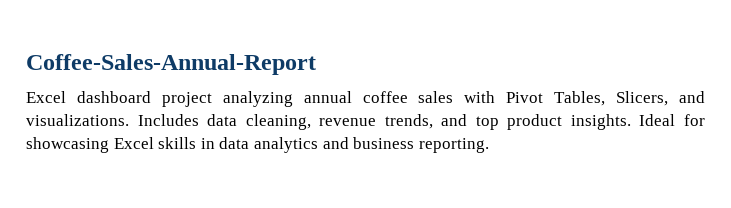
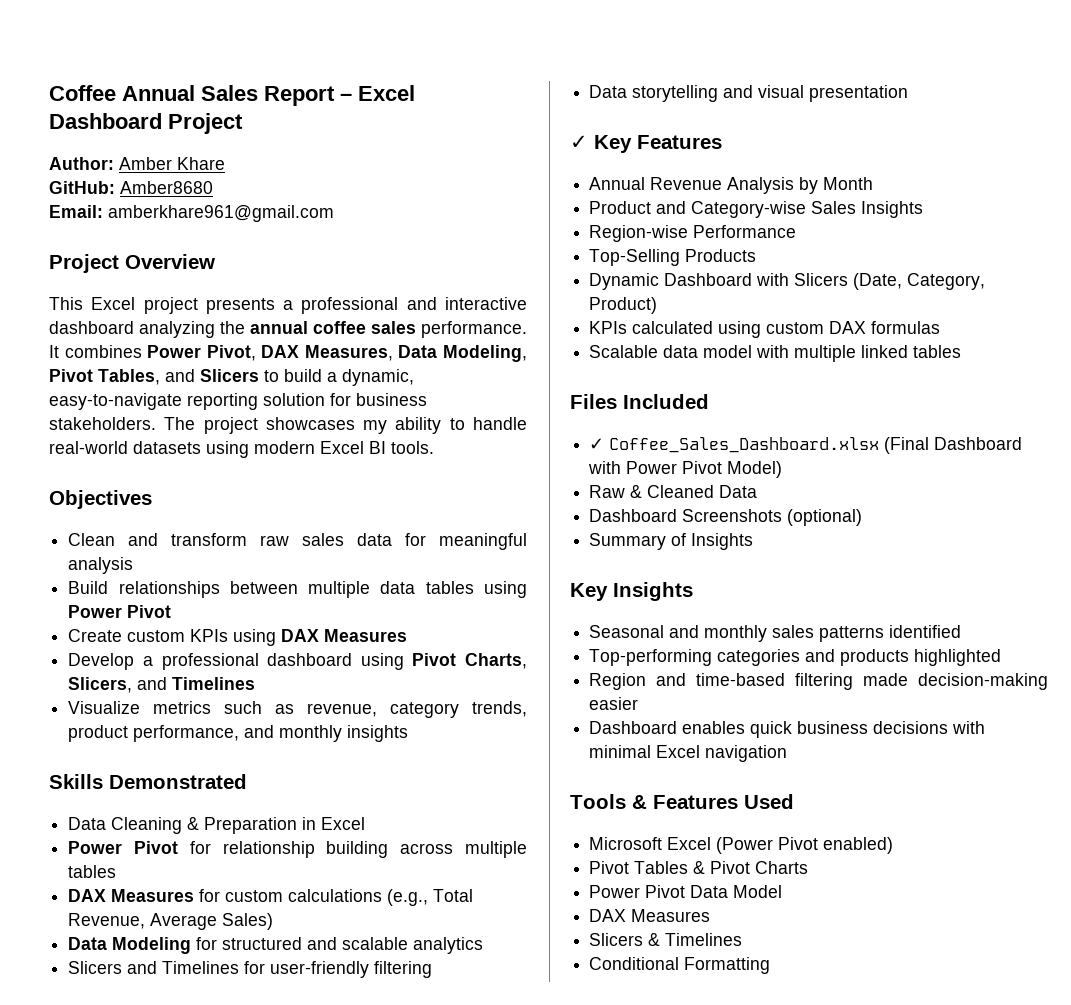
[26,54,316,75] [26,91,706,107] [26,114,705,130] [26,137,489,153] Coffee-Sales-Annual-Report // Excel dashboard project analyzing annual coffee sales with Pivot Tables, Slicers, and visualizations. Includes data cleaning, revenue trends, and top product insights. Ideal for showcasing Excel skills in data analytics and business reporting. -> [49,85,415,106] [49,113,243,134] [49,157,225,170] [49,181,213,194] [49,205,334,222] [49,254,215,273] [49,297,527,314] [49,321,527,338] [49,345,527,362] [49,369,414,386] [49,393,427,410] [49,417,527,434] [49,441,434,458] [49,490,152,509] [68,533,527,550] [68,557,134,574] [68,581,527,598] [68,605,172,618] [68,629,408,646] [68,653,527,670] [68,677,256,693] [68,701,527,718] [68,725,409,742] [49,774,247,789] [68,817,366,834] [68,841,527,858] [68,865,117,878] [68,889,474,906] [68,913,274,930] [68,937,484,954] [68,961,433,978] [589,85,909,102] [570,135,722,153] [589,177,874,194] [589,201,924,218] [589,225,797,242] [589,249,757,266] [589,273,986,290] [589,297,658,314] [589,321,941,338] [589,345,962,362] [570,394,709,409] [589,437,1023,454] [588,461,783,478] [589,485,758,498] [589,509,863,526] [589,533,754,550] [570,582,693,601] [589,625,962,642] [589,649,1002,666] [589,673,1048,690] [589,697,639,710] [589,721,986,738] [589,745,788,762] [570,794,794,809] [589,837,894,854] [589,861,809,874] [589,885,783,898] [589,909,711,922] [589,933,743,946] [589,957,771,974] Coffee Annual Sales Report – Excel Dashboard Project // Author: Amber Khare // GitHub: Amber8680 // Email: amberkhare961@gmail.com // Project Overview // This Excel project presents a professional and interactive dashboard analyzing the annual coffee sales performance. It combines Power Pivot, DAX Measures, Data Modeling, Pivot Tables, and Slicers to build a dynamic, easy-to-navigate reporting solution for business stakeholders. The project showcases my ability to handle real-world datasets using modern Excel BI tools. // Objectives // Clean and transform raw sales data for meaningful analysis // Build relationships between multiple data tables using Power Pivot // Create custom KPIs using DAX Measures // Develop a professional dashboard using Pivot Charts, Slicers, and Timelines // Visualize metrics such as revenue, category trends, product performance, and monthly insights // Skills Demonstrated // Data Cleaning & Preparation in Excel // Power Pivot for relationship building across multiple tables // DAX Measures for custom calculations (e.g., Total Revenue, Average Sales) // Data Modeling for structured and scalable analytics // Slicers and Timelines for user-friendly filtering // Data storytelling and visual presentation // ✓ Key Features // Annual Revenue Analysis by Month // Product and Category-wise Sales Insights // Region-wise Performance // Top-Selling Products // Dynamic Dashboard with Slicers (Date, Category, Product) // KPIs calculated using custom DAX formulas // Scalable data model with multiple linked tables // Files Included // ✓ Coffee_Sales_Dashboard.xlsx (Final Dashboard with Power Pivot Model) // Raw & Cleaned Data // Dashboard Screenshots (optional) // Summary of Insights // Key Insights // Seasonal and monthly sales patterns identified // Top-performing categories and products highlighted // Region and time-based filtering made decision-making easier // Dashboard enables quick business decisions with minimal Excel navigation // Tools & Features Used // Microsoft Excel (Power Pivot enabled) // Pivot Tables & Pivot Charts // Power Pivot Data Model // DAX Measures // Slicers & Timelines // Conditional Formatting

